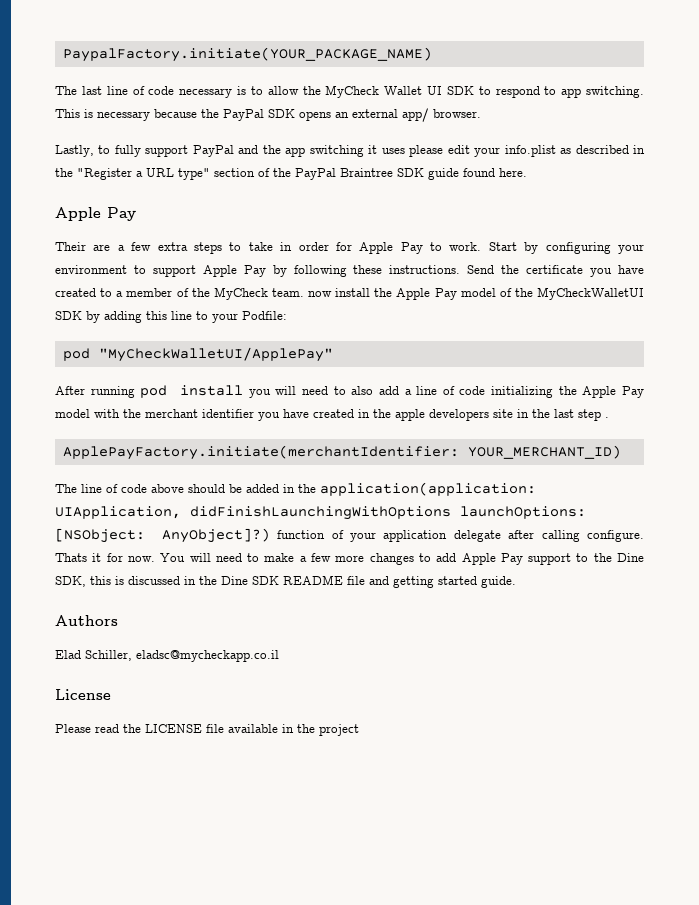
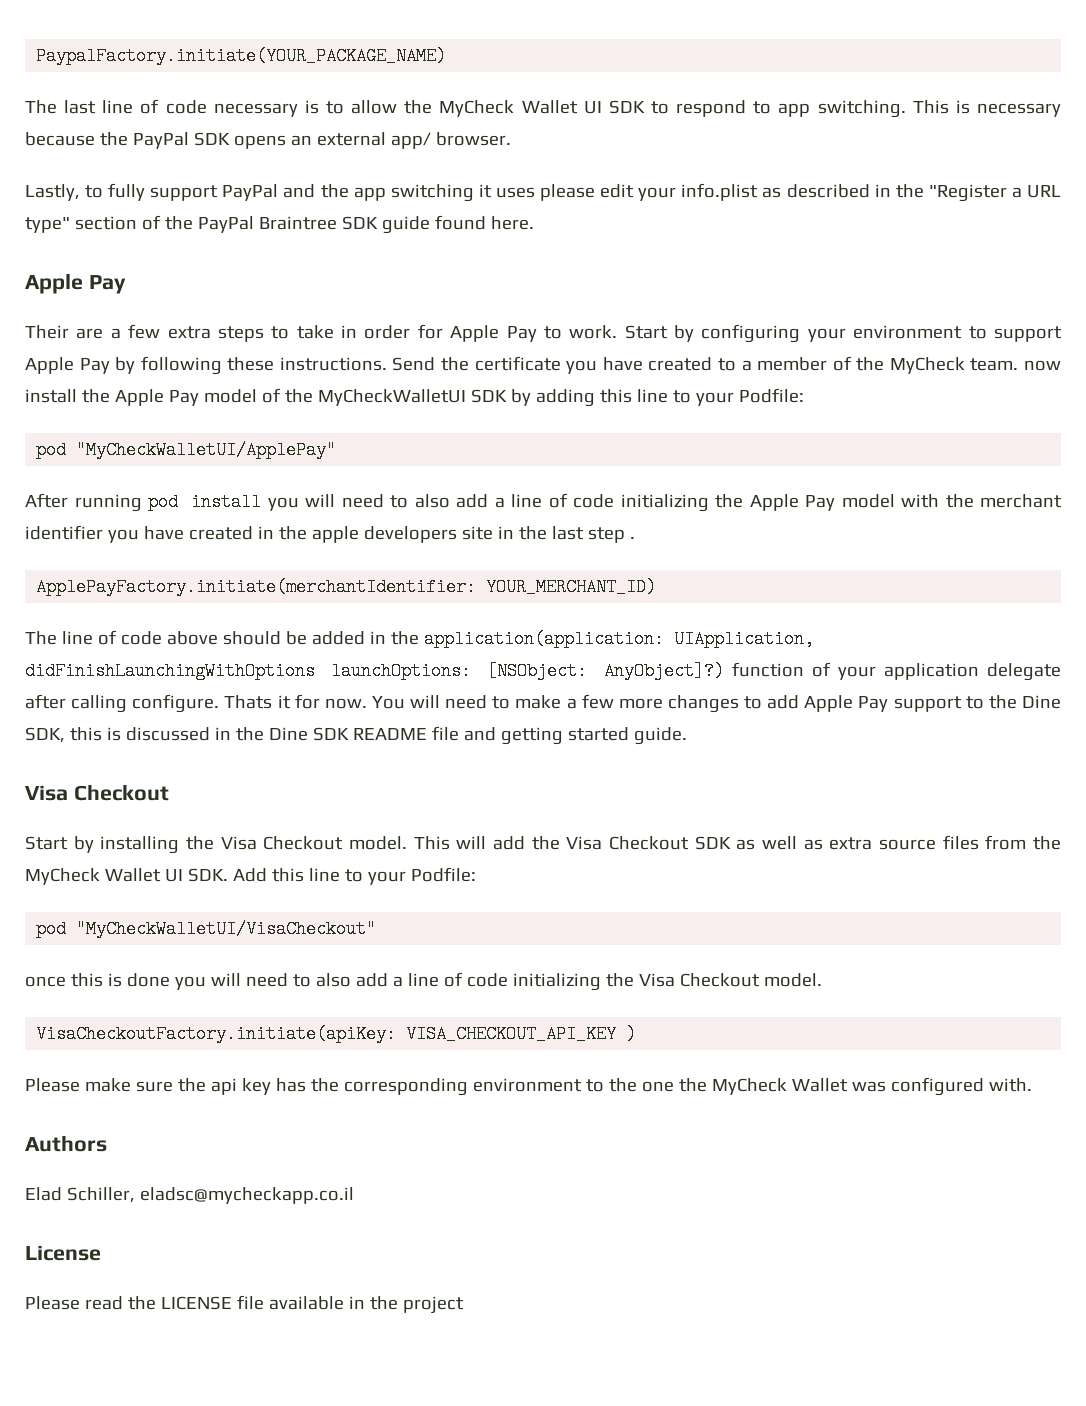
(516, 582) none -> [25,784,169,801] [25,835,1061,854] [25,867,476,885] [36,920,377,938] [25,972,822,991] [36,1025,637,1043] [25,1077,1032,1096] // Visa Checkout // Start by installing the Visa Checkout model. This will add the Visa Checkout SDK as well as extra source files from the MyCheck Wallet UI SDK. Add this line to your Podfile: // pod "MyCheckWalletUI/VisaCheckout" // once this is done you will need to also add a line of code initializing the Visa Checkout model. // VisaCheckoutFactory.initiate(apiKey: VISA_CHECKOUT_API_KEY ) // Please make sure the api key has the corresponding environment to the one the MyCheck Wallet was configured with.

